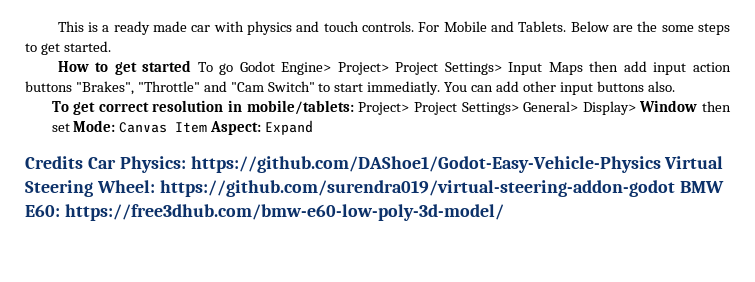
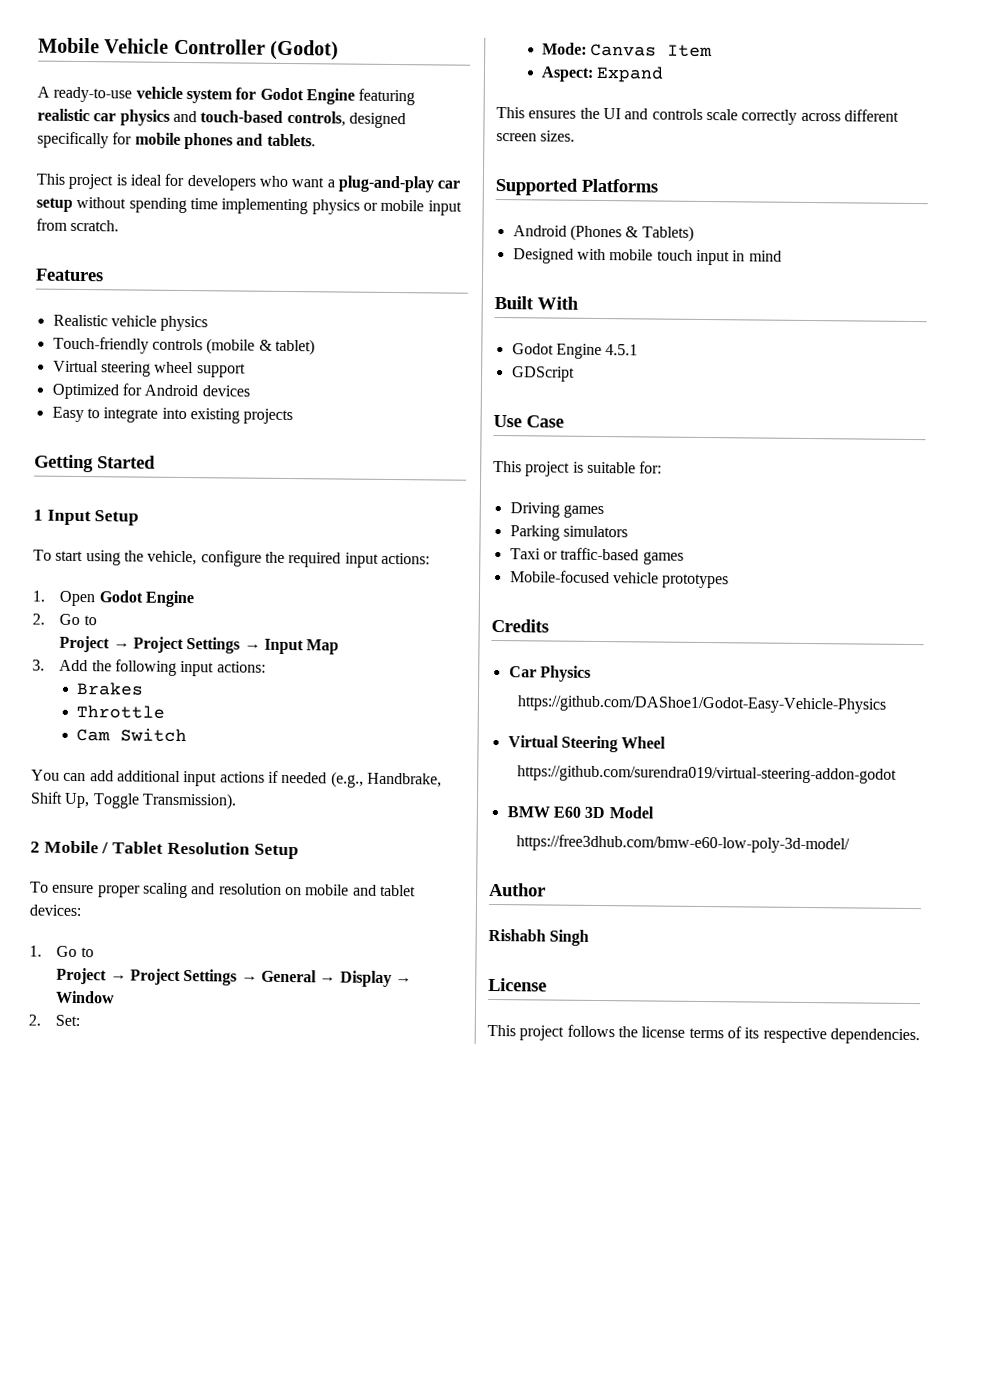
[57,21,731,35] [25,41,111,55] [57,60,732,75] [25,81,675,95] [51,100,636,115] This is a ready made car with physics and touch controls. For Mobile and Tablets. Below are the some steps to get started. // How to get started To go Godot Engine> Project> Project Settings> Input Maps then add input action buttons "Brakes", "Throttle" and "Cam Switch" to start immediatly. You can add other input buttons also. // To get correct resolution in mobile/tablets: Project> Project Settings> General> Display> -> [38,37,340,61] [37,86,416,106] [37,108,406,129] [37,131,316,150] [36,173,461,193] [36,196,462,216] [36,218,120,232] [35,268,104,282] [52,314,209,332] [52,336,315,356] [52,360,246,378] [51,383,250,400] [51,406,294,425] [34,454,156,473] [33,509,140,526] [33,549,430,568] [32,590,195,608] [32,613,97,626] [59,635,340,655] [32,659,266,677] [75,681,144,696] [75,704,165,719] [75,728,187,743] [31,769,442,788] [30,791,237,810] [30,840,299,860] [30,881,416,899] [29,904,81,917] [29,945,94,958] [56,967,412,988] Mobile Vehicle Controller (Godot) // A ready-to-use vehicle system for Godot Engine featuring realistic car physics and touch-based controls, designed specifically for mobile phones and tablets. // This project is ideal for developers who want a plug-and-play car setup without spending time implementing physics or mobile input from scratch. // Features // Realistic vehicle physics // Touch-friendly controls (mobile & tablet) // Virtual steering wheel support // Optimized for Android devices // Easy to integrate into existing projects // Getting Started // 1 Input Setup // To start using the vehicle, configure the required input actions: // 1. Open Godot Engine // 2. Go to // Project → Project Settings → Input Map // 3. Add the following input actions: // Brakes // Throttle // Cam Switch // You can add additional input actions if needed (e.g., Handbrake, Shift Up, Toggle Transmission). // 2 Mobile / Tablet Resolution Setup // To ensure proper scaling and resolution on mobile and tablet devices: // 1. Go to // Project → Project Settings → General → Display →
[701,101,731,112] [51,123,70,132] then set -> [28,1014,81,1027] // 2. Set: //
(208, 127) none -> (714, 51) //
(314, 127) none -> [496,106,899,125] [496,130,576,142] [495,177,658,196] [512,224,694,242] [512,248,782,266] [494,295,579,310] [511,343,639,360] [511,366,575,382] [493,414,564,428] [493,460,663,477] [509,502,604,519] [509,525,628,541] [509,547,684,565] [509,570,730,589] // This ensures the UI and controls scale correctly across different screen sizes. // Supported Platforms // Android (Phones & Tablets) // Designed with mobile touch input in mind // Built With // Godot Engine 4.5.1 // GDScript // Use Case // This project is suitable for: // Driving games // Parking simulators // Taxi or traffic-based games // Mobile-focused vehicle prototypes
[87,156,186,173] Car Physics: -> [508,665,591,682] // Car Physics //
(661, 164) none -> (887, 704) //
[96,180,155,193] Wheel: -> [621,736,667,749] Wheel //
[679,181,724,193] [25,204,504,221] BMW E60: https://free3dhub.com/bmw-e60-low-poly-3d-model/ -> [506,806,654,819] [516,834,851,854] [489,882,546,897] [488,928,590,946] [488,977,547,992] [487,1024,920,1045] // BMW E60 3D Model // https://free3dhub.com/bmw-e60-low-poly-3d-model/ // Author // Rishabh Singh // License // This project follows the license terms of its respective dependencies.

